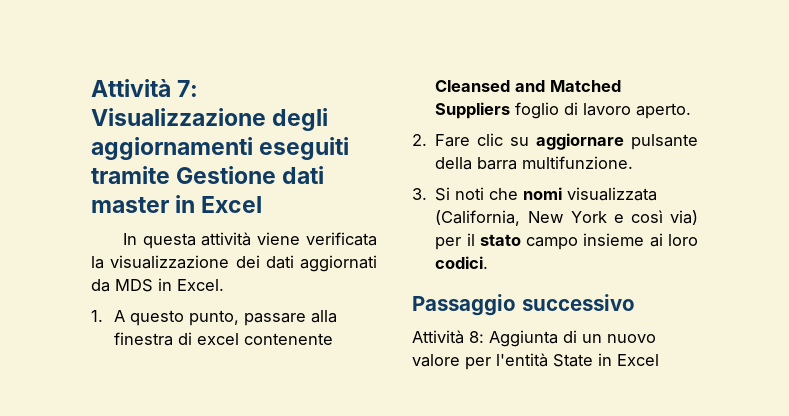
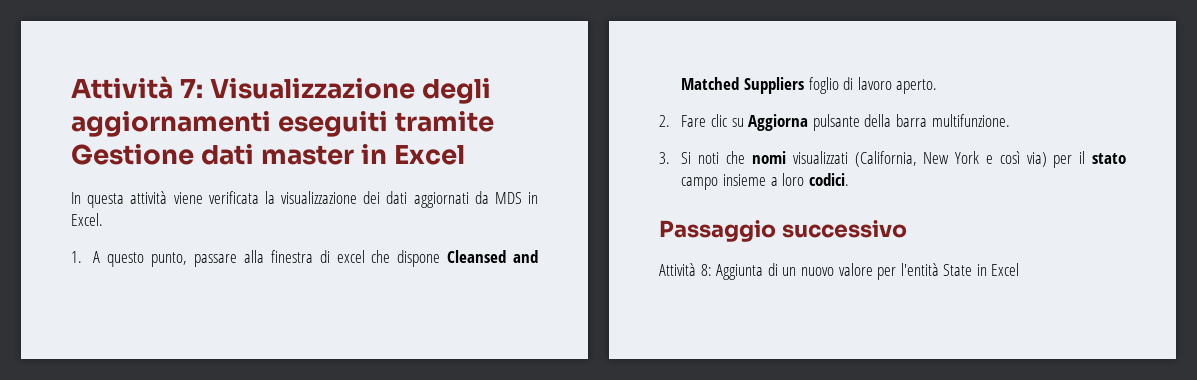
[244,333,334,345] contenente -> [371,250,441,267] che dispone
[536,133,625,150] aggiornare -> [748,114,809,131] Aggiorna
[567,187,658,201] visualizzata -> [792,151,848,164] visualizzati
[649,233,663,247] ai -> [770,177,778,186] a

